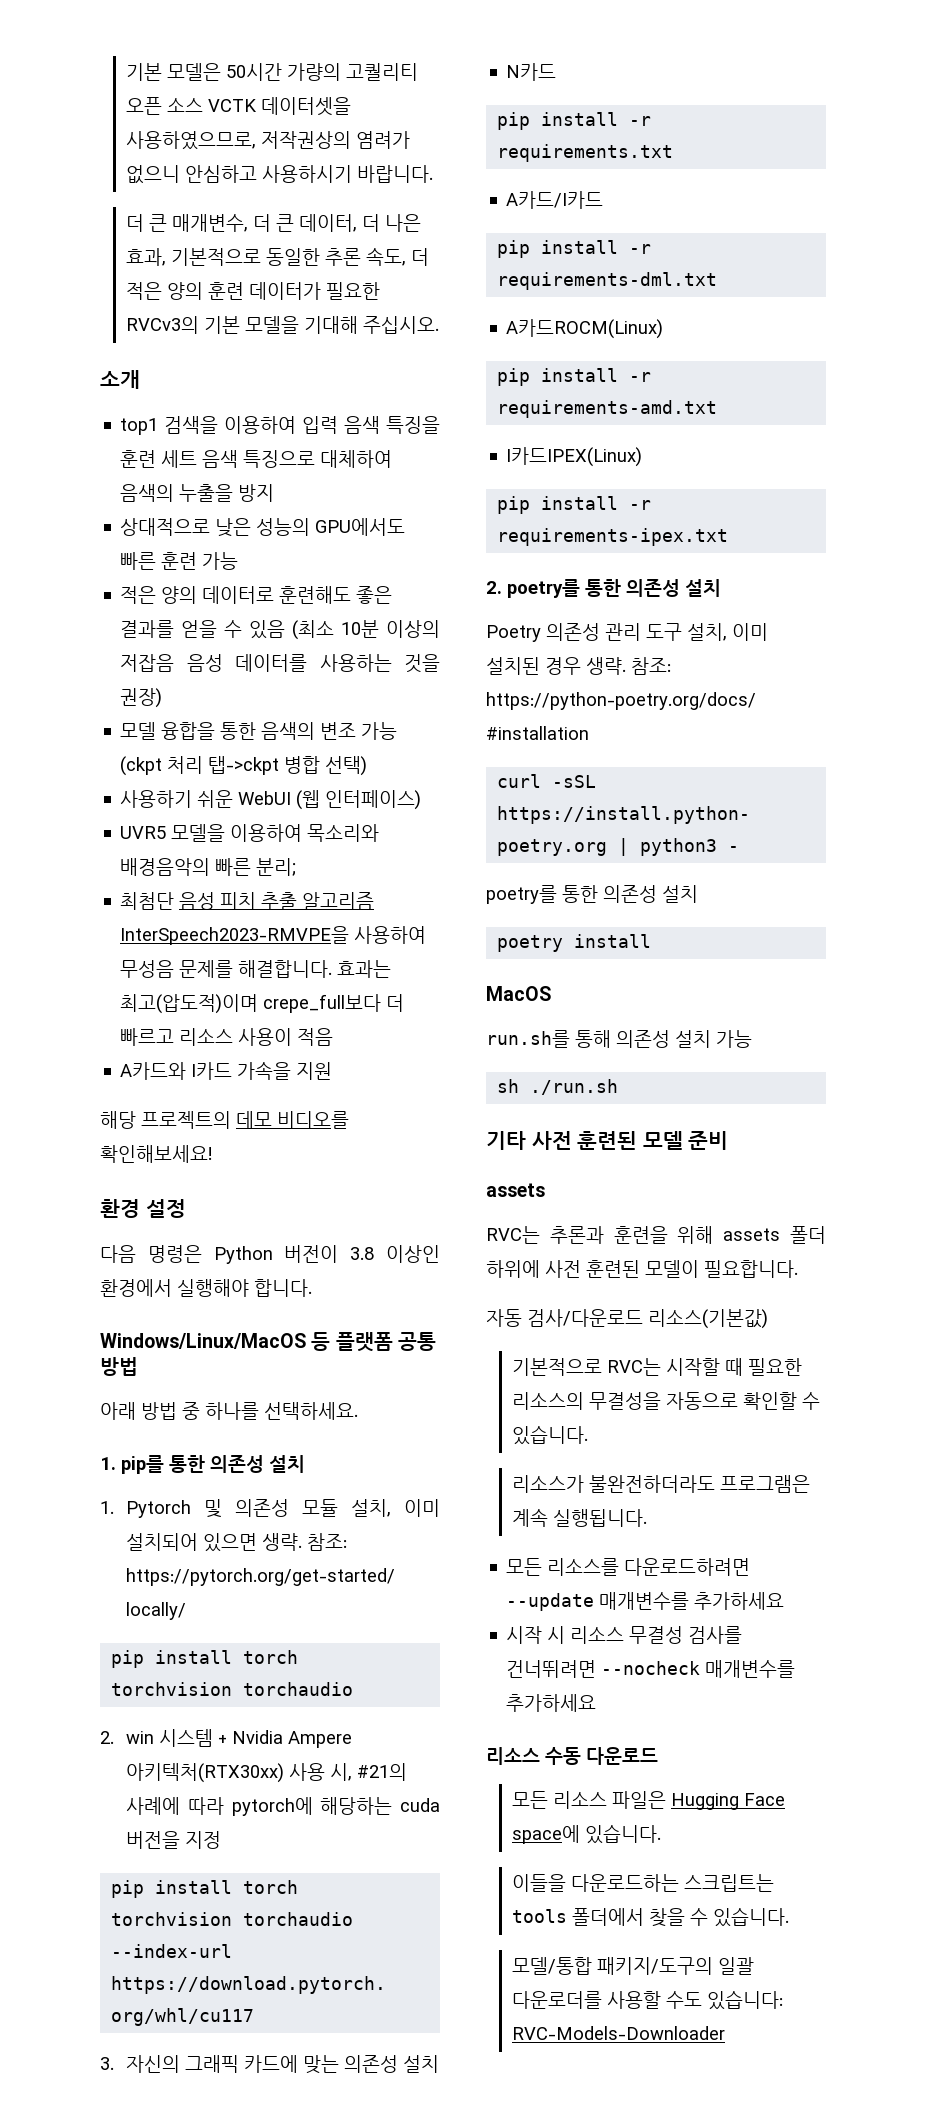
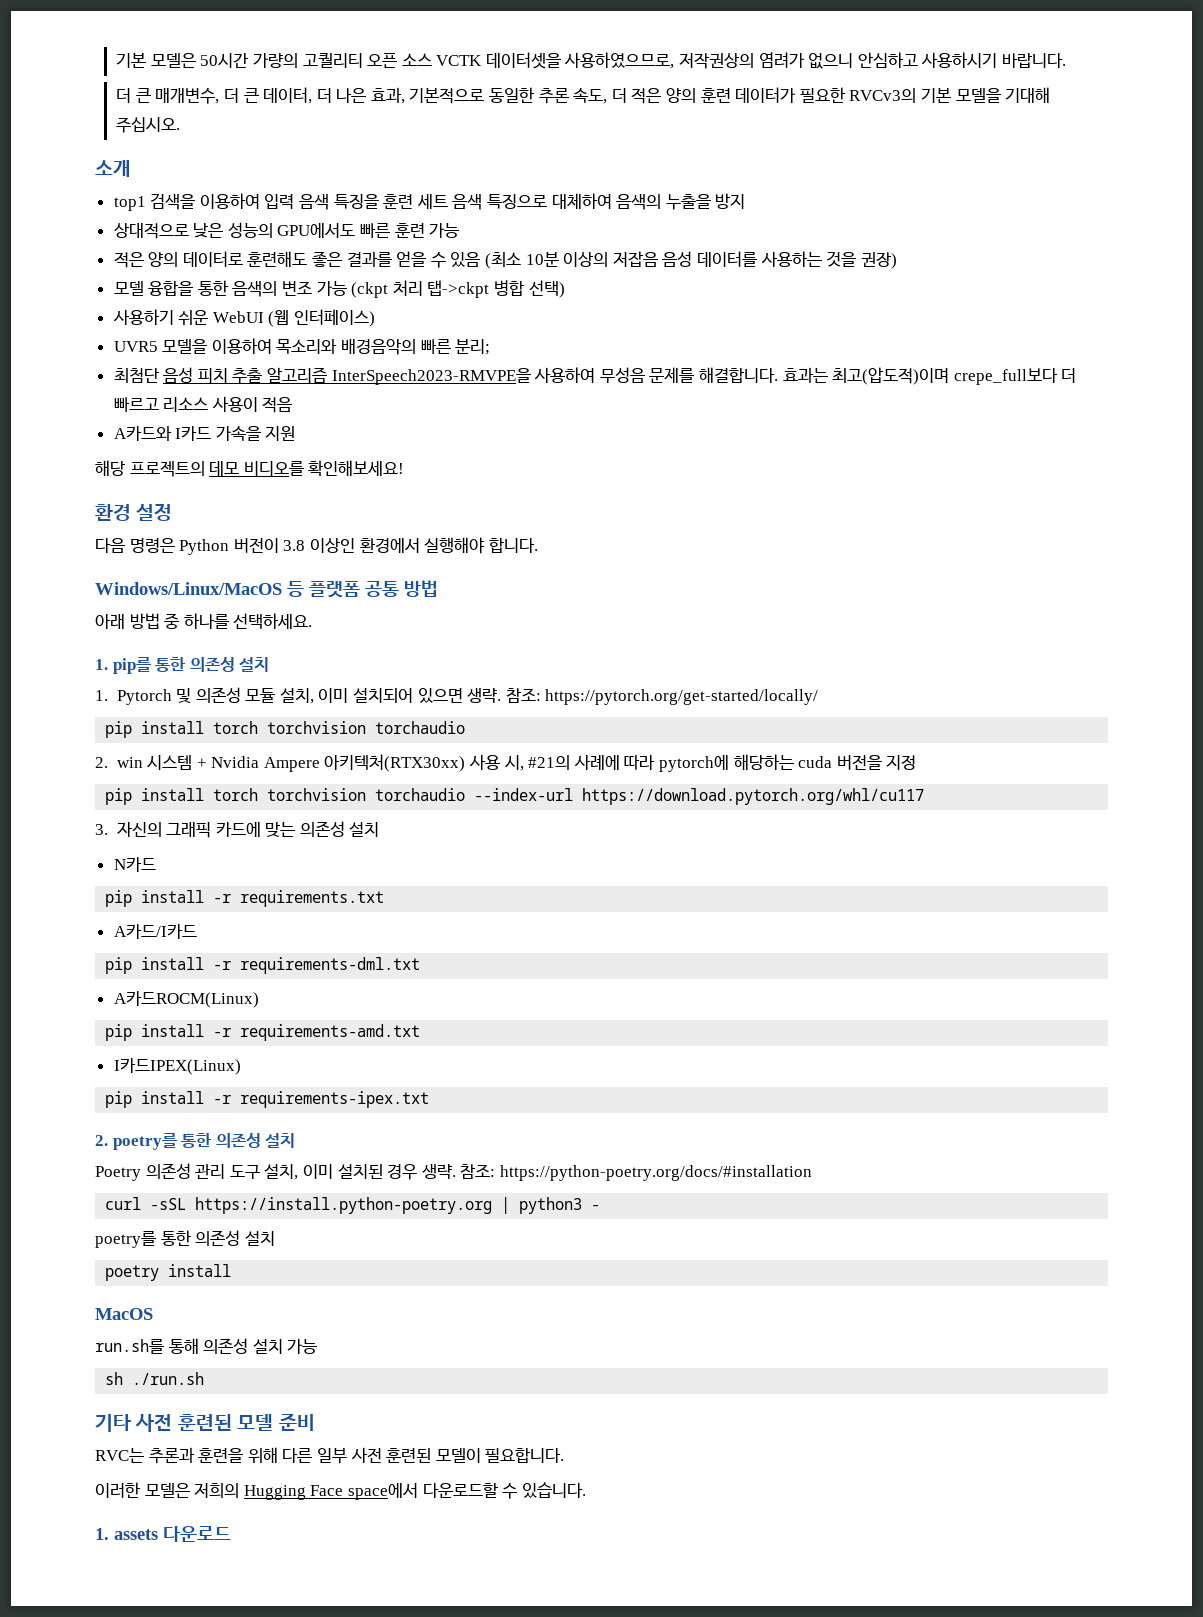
[486,1183,545,1197] // assets -> (315, 1422) none
[723,1226,826,1244] [486,1260,540,1278] assets 폴더 하위에 -> [282,1448,347,1464] 다른 일부
[486,1309,768,1329] [512,1358,803,1376] [512,1392,821,1410] [512,1425,589,1445] [512,1475,811,1493] [512,1508,648,1527] [506,1558,751,1576] [506,1592,785,1611] [506,1626,743,1644] [506,1660,796,1678] [506,1694,597,1712] [486,1747,658,1765] [512,1791,786,1810] [512,1824,662,1844] [512,1874,775,1892] [512,1907,790,1927] [512,1957,755,1975] [512,1990,784,2010] [512,2026,726,2040] 자동 검사/다운로드 리소스(기본값) // 기본적으로 RVC는 시작할 때 필요한 리소스의 무결성을 자동으로 확인할 수 있습니다. // 리소스가 불완전하더라도 프로그램은 계속 실행됩니다. // 모든 리소스를 다운로드하려면 --update 매개변수를 추가하세요 // 시작 시 리소스 무결성 검사를 건너뛰려면 --nocheck 매개변수를 추가하세요 // 리소스 수동 다운로드 // 모든 리소스 파일은 Hugging Face space에 있습니다. // 이들을 다운로드하는 스크립트는 tools 폴더에서 찾을 수 있습니다. // 모델/통합 패키지/도구의 일괄 다운로더를 사용할 수도 있습니다: RVC-Models-Downloader -> [95,1482,586,1500] [95,1526,231,1542] 이러한 모델은 저희의 Hugging Face space에서 다운로드할 수 있습니다. // 1. assets 다운로드

